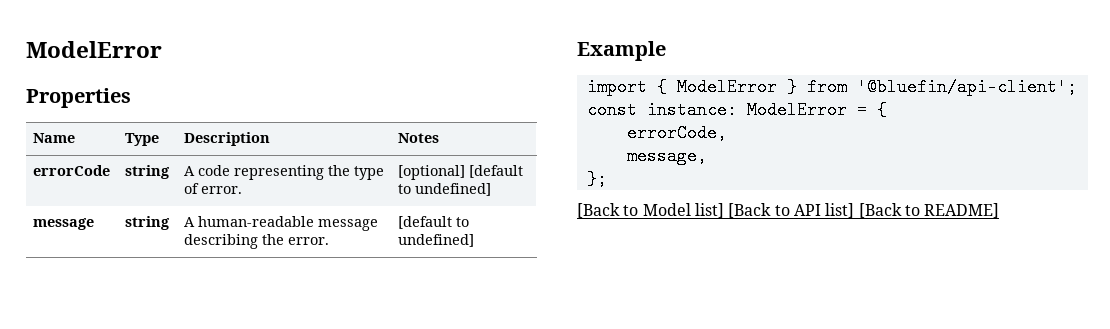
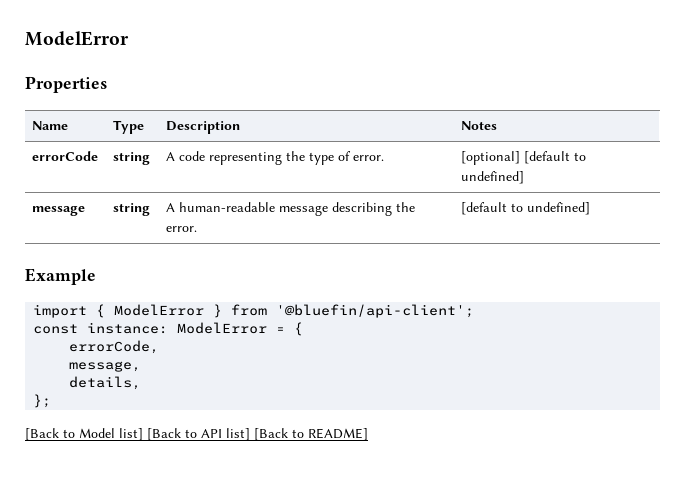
(707, 156) none -> [69,376,142,390] // details,

